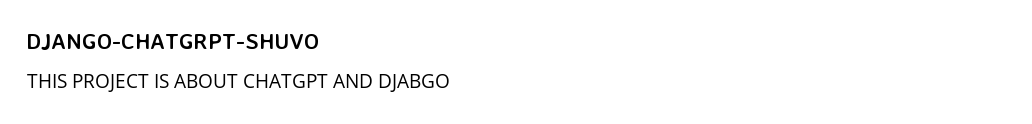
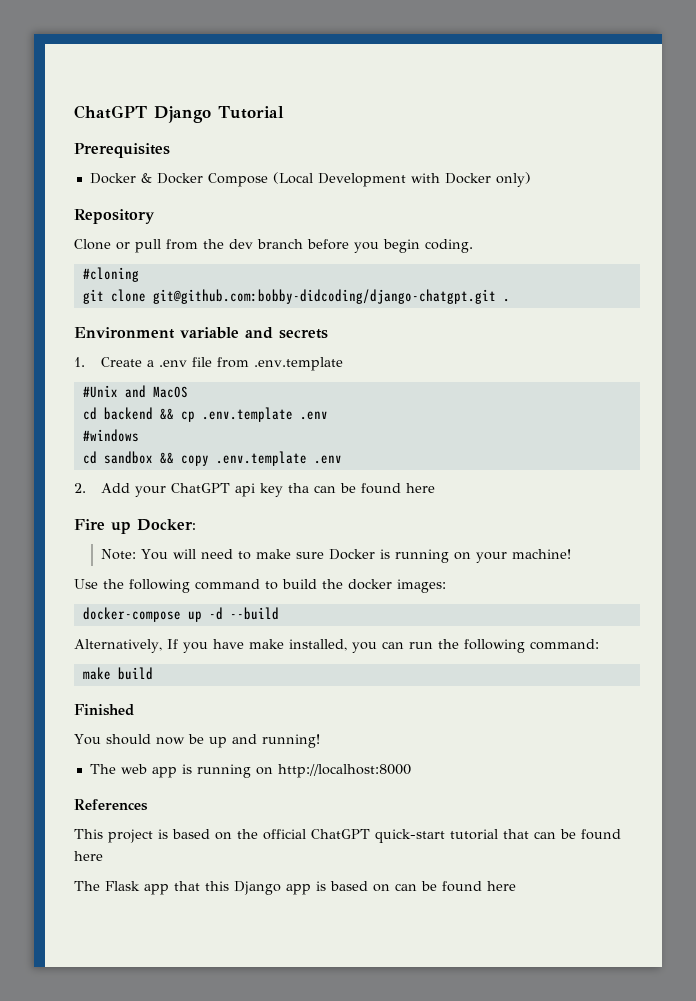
[27,34,319,50] [27,74,450,92] DJANGO-CHATGRPT-SHUVO // THIS PROJECT IS ABOUT CHATGPT AND DJABGO -> [74,105,284,123] [74,143,170,158] [89,172,531,187] [74,209,155,224] [74,239,473,253] [82,267,139,282] [82,289,510,304] [74,327,328,339] [74,357,343,371] [82,385,188,398] [82,407,328,422] [82,429,139,442] [82,451,342,466] [74,483,435,497] [74,519,196,534] [100,549,571,563] [74,579,446,593] [82,607,279,622] [74,639,599,653] [82,667,153,680] [74,704,134,716] [74,734,320,748] [89,764,411,778] [74,799,148,811] [74,829,621,843] [74,851,103,861] [74,881,516,895] ChatGPT Django Tutorial // Prerequisites // Docker & Docker Compose (Local Development with Docker only) // Repository // Clone or pull from the dev branch before you begin coding. // #cloning // git clone git@github.com:bobby-didcoding/django-chatgpt.git . // Environment variable and secrets // 1. Create a .env file from .env.template // #Unix and MacOS // cd backend && cp .env.template .env // #windows // cd sandbox && copy .env.template .env // 2. Add your ChatGPT api key tha can be found here // Fire up Docker: // Note: You will need to make sure Docker is running on your machine! // Use the following command to build the docker images: // docker-compose up -d --build // Alternatively, If you have make installed, you can run the following command: // make build // Finished // You should now be up and running! // The web app is running on http://localhost:8000 // References // This project is based on the official ChatGPT quick-start tutorial that can be found here // The Flask app that this Django app is based on can be found here

